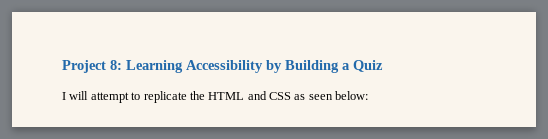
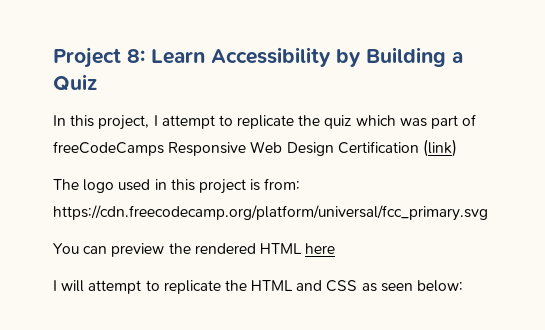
[126,60,183,73] Learning -> [151,49,205,64] Learn
(383, 66) none -> [53,114,477,130] [53,139,457,157] [53,178,301,194] [53,205,488,221] [53,243,336,257] // In this project, I attempt to replicate the quiz which was part of freeCodeCamps Responsive Web Design Certification (link) // The logo used in this project is from: https://cdn.freecodecamp.org/platform/universal/fcc_primary.svg // You can preview the rendered HTML here

